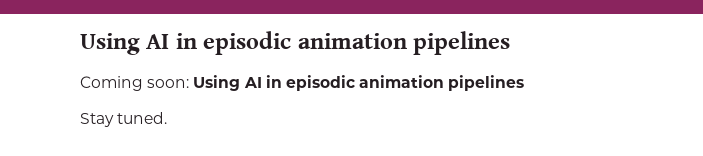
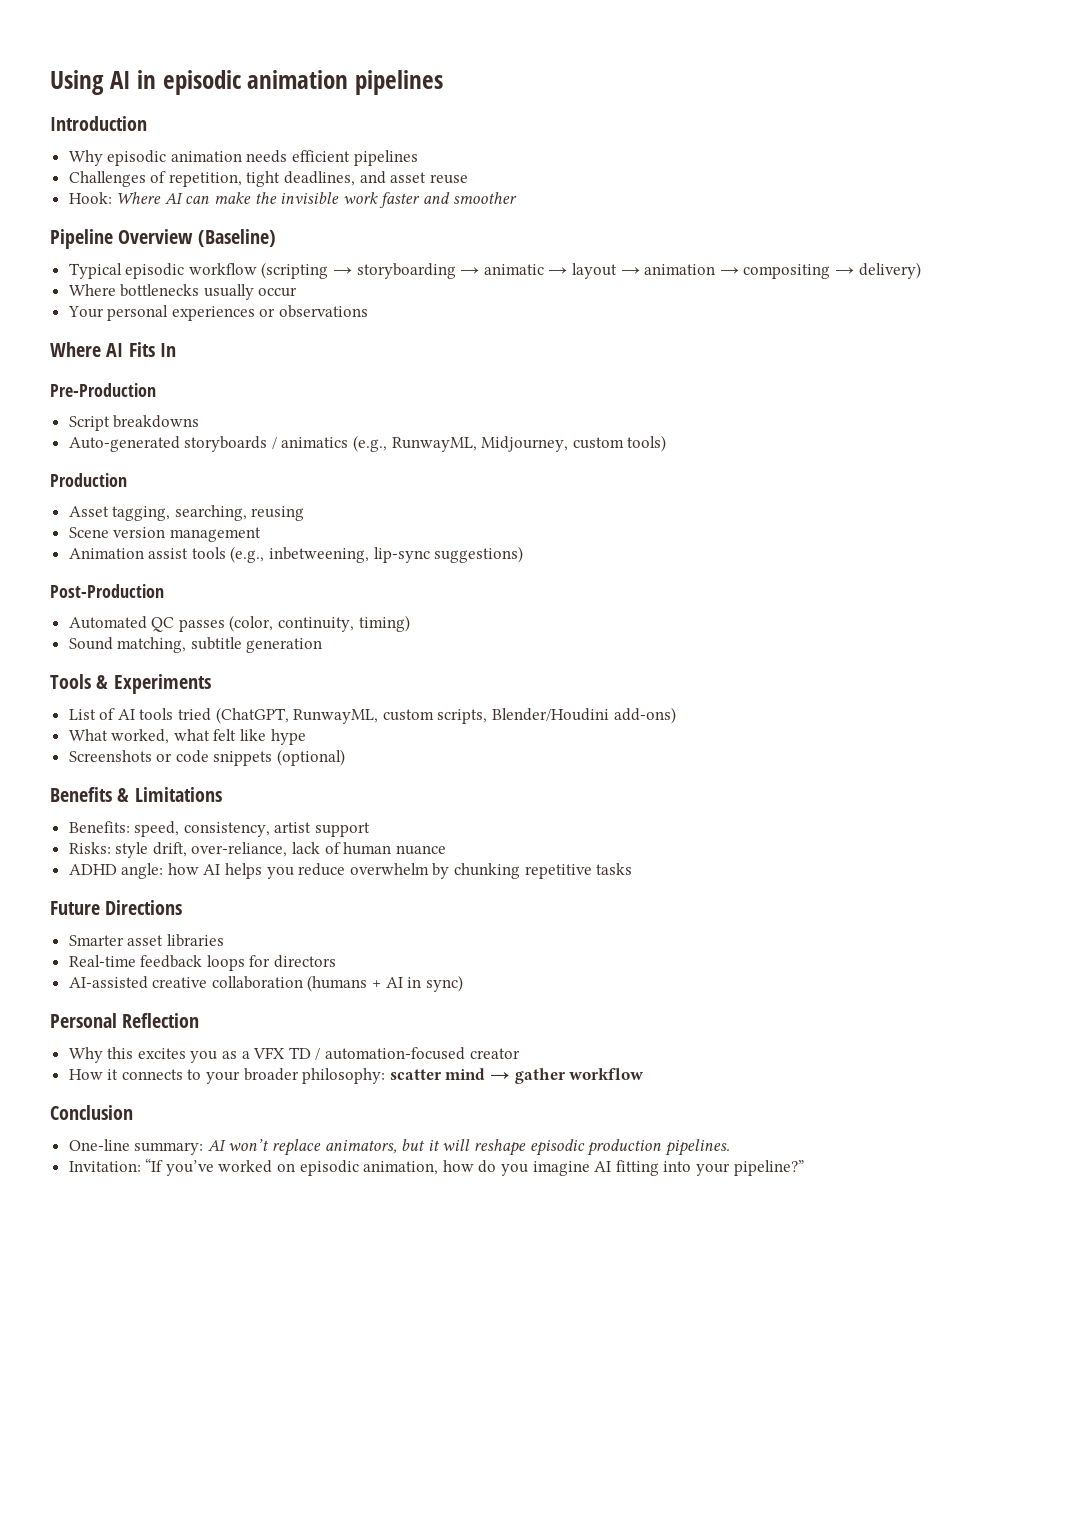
[80,31,511,55] [80,75,525,91] [80,112,168,127] Using AI in episodic animation pipelines // Coming soon: Using AI in episodic animation pipelines // Stay tuned. -> [50,70,444,95] [50,116,147,131] [68,150,418,166] [68,171,468,187] [68,192,517,208] [50,229,276,249] [68,262,921,279] [68,284,298,300] [67,305,369,321] [50,342,176,357] [50,383,156,397] [68,415,200,431] [68,435,667,452] [50,473,127,487] [68,505,305,521] [68,527,261,542] [68,546,524,563] [50,584,164,598] [68,615,410,632] [68,637,323,653] [50,674,211,694] [68,707,676,724] [68,729,306,745] [68,749,346,766] [50,787,222,802] [68,821,371,837] [68,842,446,858] [68,863,633,879] [50,900,183,915] [68,934,224,947] [68,955,337,971] [68,975,463,992] [50,1013,200,1028] [68,1047,520,1063] [68,1068,645,1084] [50,1105,133,1120] [68,1139,730,1156] [68,1158,804,1176] Using AI in episodic animation pipelines // Introduction // Why episodic animation needs efficient pipelines // Challenges of repetition, tight deadlines, and asset reuse // Hook: Where AI can make the invisible work faster and smoother // Pipeline Overview (Baseline) // Typical episodic workflow (scripting → storyboarding → animatic → layout → animation → compositing → delivery) // Where bottlenecks usually occur // Your personal experiences or observations // Where AI Fits In // Pre-Production // Script breakdowns // Auto-generated storyboards / animatics (e.g., RunwayML, Midjourney, custom tools) // Production // Asset tagging, searching, reusing // Scene version management // Animation assist tools (e.g., inbetweening, lip-sync suggestions) // Post-Production // Automated QC passes (color, continuity, timing) // Sound matching, subtitle generation // Tools & Experiments // List of AI tools tried (ChatGPT, RunwayML, custom scripts, Blender/Houdini add-ons) // What worked, what felt like hype // Screenshots or code snippets (optional) // Benefits & Limitations // Benefits: speed, consistency, artist support // Risks: style drift, over-reliance, lack of human nuance // ADHD angle: how AI helps you reduce overwhelm by chunking repetitive tasks // Future Directions // Smarter asset libraries // Real-time feedback loops for directors // AI-assisted creative collaboration (humans + AI in sync) // Personal Reflection // Why this excites you as a VFX TD / automation-focused creator // How it connects to your broader philosophy: scatter mind → gather workflow // Conclusion // One-line summary: AI won’t replace animators, but it will reshape episodic production pipelines. // Invitation: “If you’ve worked on episodic animation, how do you imagine AI fitting into your pipeline?”

